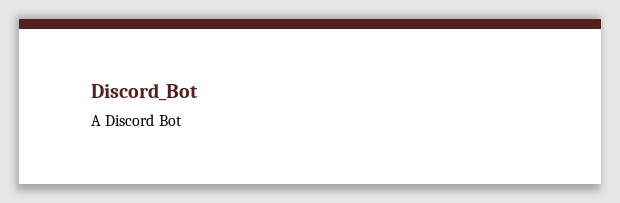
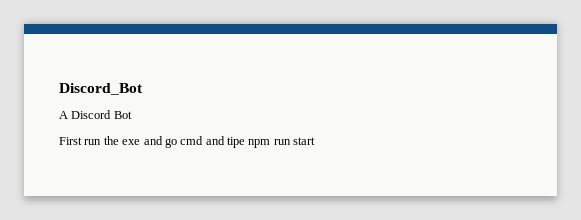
(182, 120) none -> [59,136,316,148] // First run the exe and go cmd and tipe npm run start

